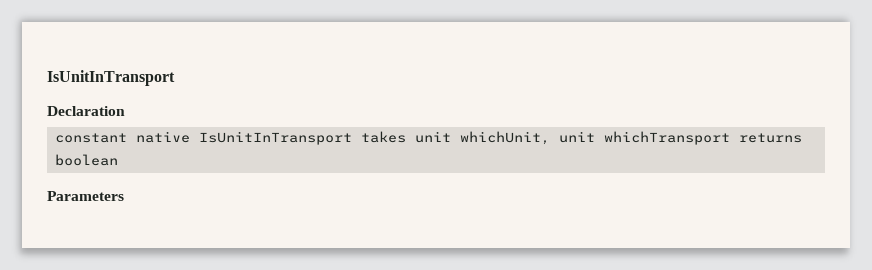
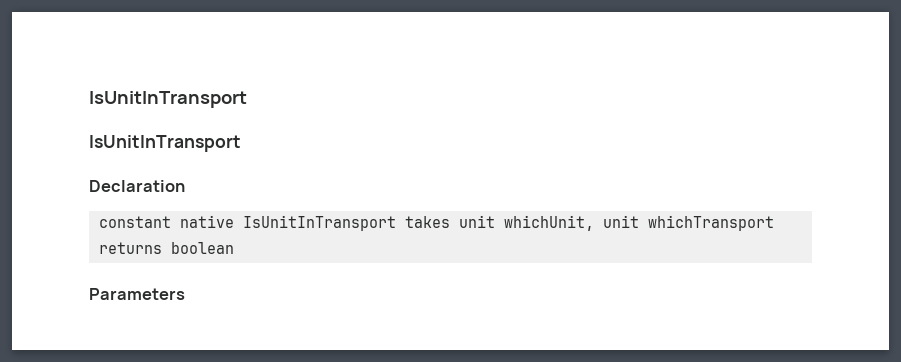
[47,70,175,86] IsUnitInTransport -> [89,91,247,108] [89,135,241,152] IsUnitInTransport // IsUnitInTransport

